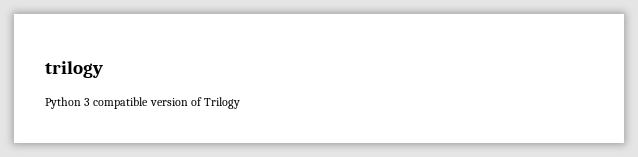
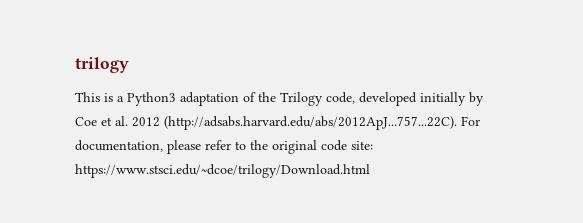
[45,97,241,109] Python 3 compatible version of Trilogy -> [75,92,484,106] [75,116,480,130] [75,140,373,154] [75,164,370,178] This is a Python3 adaptation of the Trilogy code, developed initially by Coe et al. 2012 (http://adsabs.harvard.edu/abs/2012ApJ...757...22C). For documentation, please refer to the original code site: https://www.stsci.edu/~dcoe/trilogy/Download.html

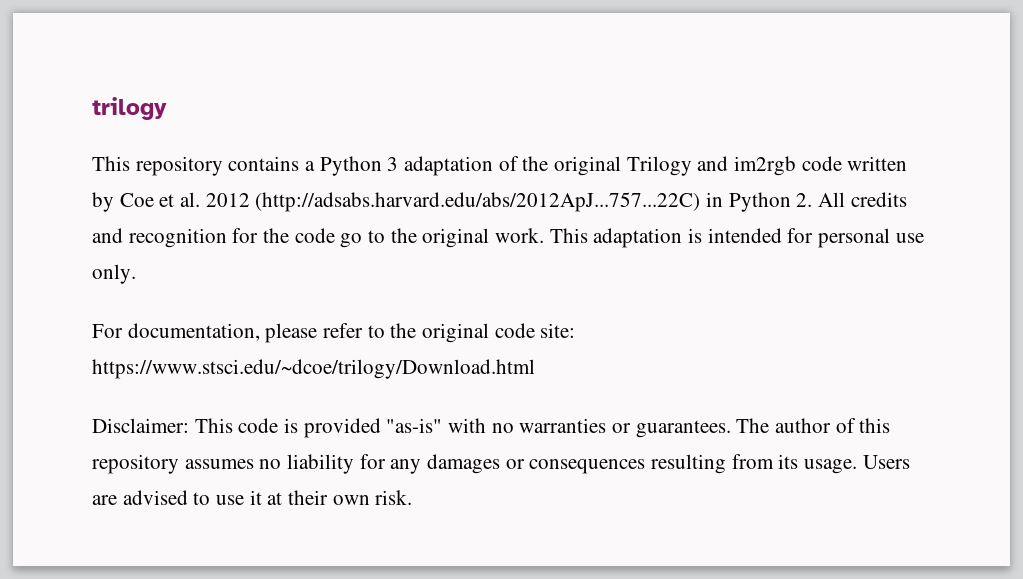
[104,92,466,106] is a Python3 adaptation of the Trilogy code, developed initially -> [135,156,908,176] repository contains a Python 3 adaptation of the original Trilogy and im2rgb code written
[164,116,457,130] (http://adsabs.harvard.edu/abs/2012ApJ...757...22C). -> [255,192,907,212] [92,228,924,248] [92,264,136,284] (http://adsabs.harvard.edu/abs/2012ApJ...757...22C) in Python 2. All credits and recognition for the code go to the original work. This adaptation is intended for personal use only. //
(370, 171) none -> [92,418,891,438] [92,454,910,474] [92,490,413,505] // Disclaimer: This code is provided "as-is" with no warranties or guarantees. The author of this repository assumes no liability for any damages or consequences resulting from its usage. Users are advised to use it at their own risk.

